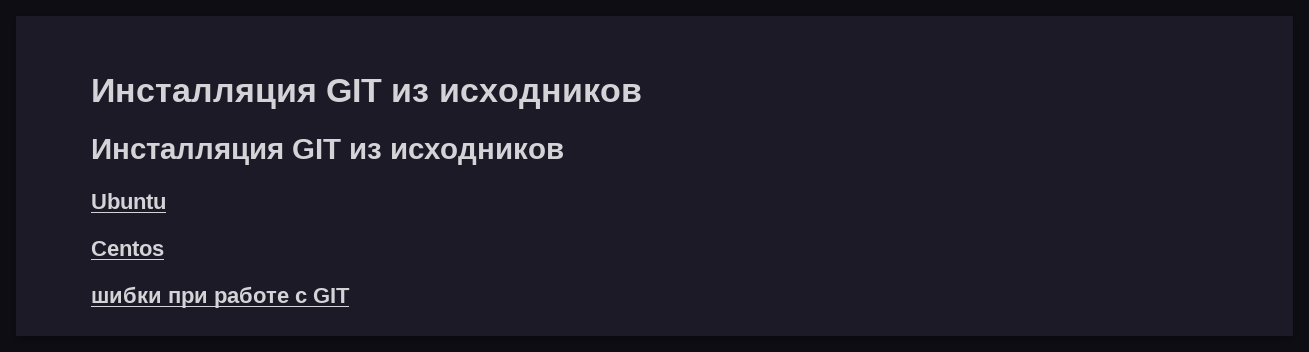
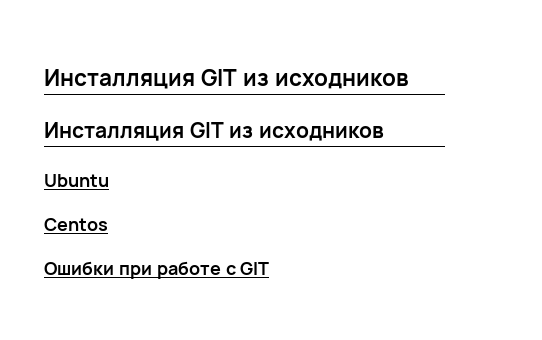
[91,286,162,303] шибки -> [44,261,114,275] Ошибки

